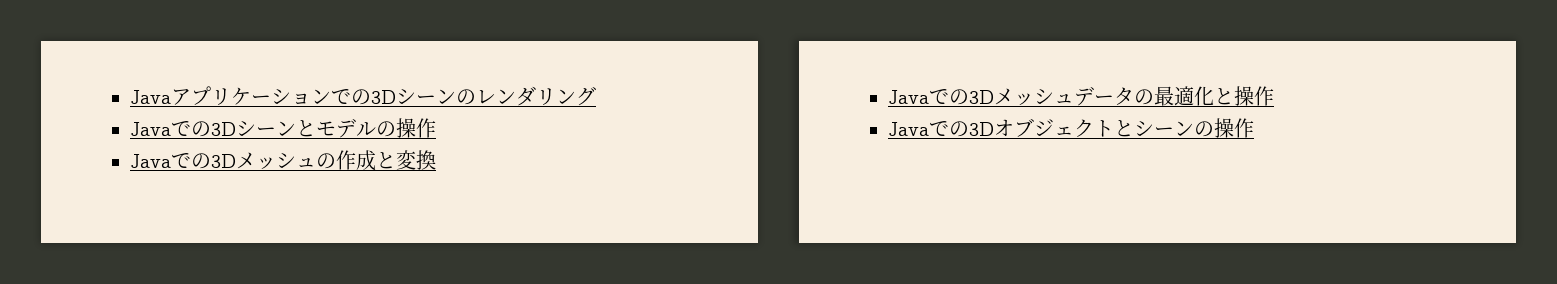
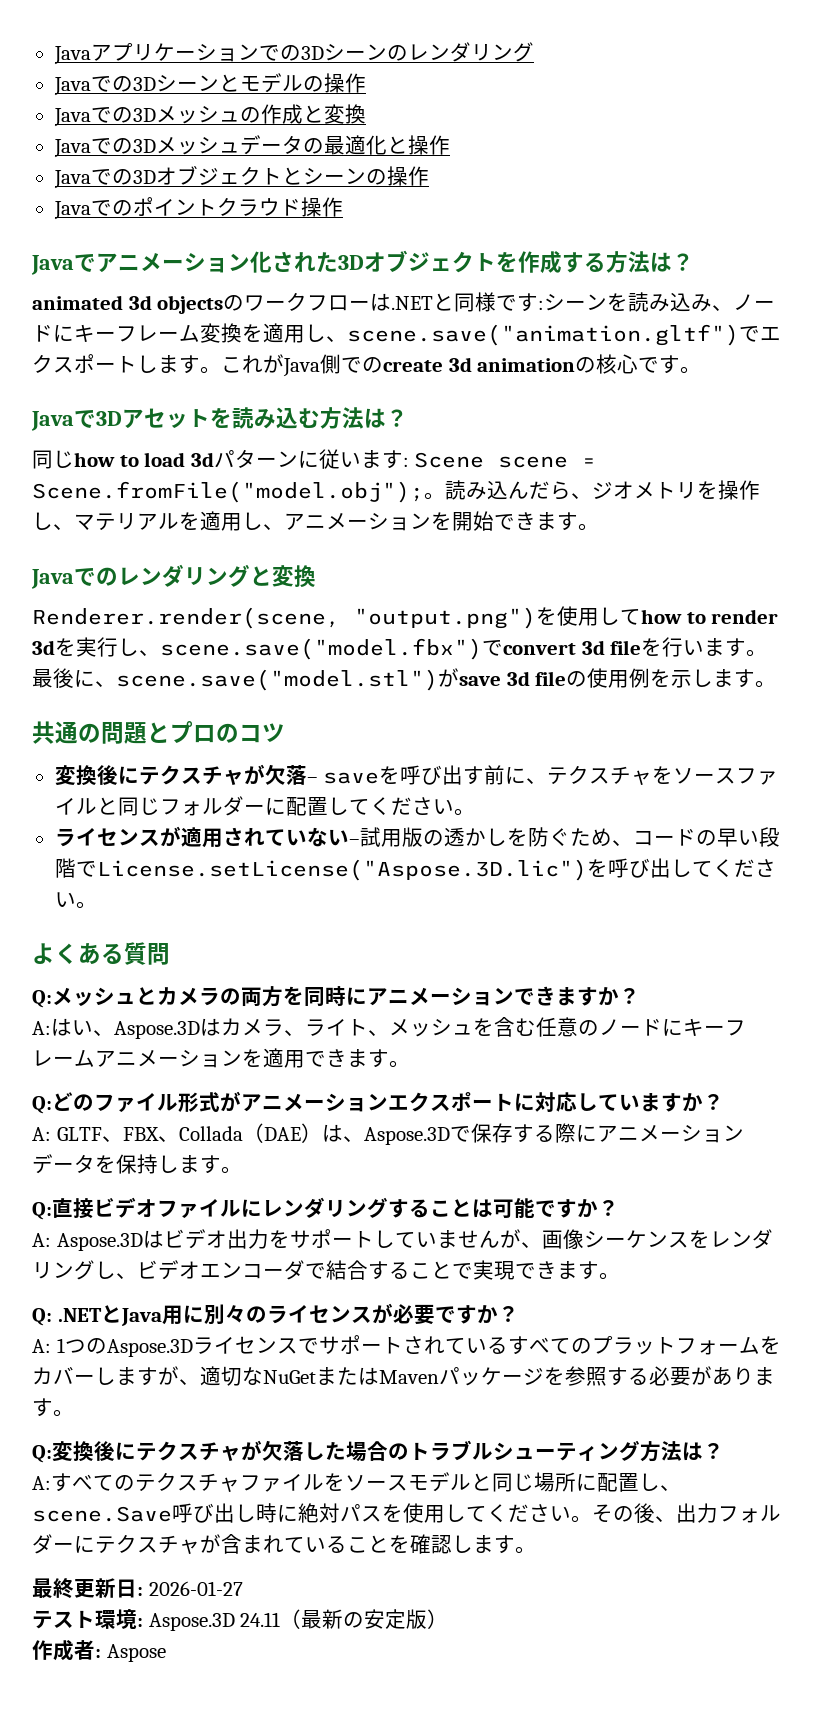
(1254, 128) none -> [53,197,343,220] [31,250,694,275] [32,292,776,314] [32,323,781,346] [32,354,702,377] [31,407,408,431] [32,449,597,469] [32,480,760,503] [32,511,599,531] [31,564,316,589] [32,606,779,629] [32,637,768,660] [32,668,777,691] [32,721,285,744] [54,764,779,786] [54,796,475,816] [54,826,780,848] [54,858,776,881] [54,892,97,909] [32,942,170,965] [32,986,640,1008] [32,1017,746,1039] [32,1048,410,1068] [32,1091,724,1114] [32,1123,744,1145] [32,1154,242,1174] [32,1197,619,1220] [32,1229,773,1251] [32,1260,620,1280] [32,1303,519,1326] [32,1335,781,1357] [32,1366,775,1386] [32,1398,74,1417] [32,1440,724,1463] [32,1472,681,1492] [32,1503,781,1523] [32,1534,536,1554] [32,1578,243,1599] [32,1609,449,1631] [32,1639,166,1662] // Javaでのポイントクラウド操作 // Javaでアニメーション化された3Dオブジェクトを作成する方法は？ // animated 3d objectsのワークフローは.NETと同様です:シーンを読み込み、ノードにキーフレーム変換を適用し、scene.save("animation.gltf")でエクスポートします。これがJava側でのcreate 3d animationの核心です。 // Javaで3Dアセットを読み込む方法は？ // 同じhow to load 3dパターンに従います: Scene scene = Scene.fromFile("model.obj");。読み込んだら、ジオメトリを操作し、マテリアルを適用し、アニメーションを開始できます。 // Javaでのレンダリングと変換 // Renderer.render(scene, "output.png")を使用してhow to render 3dを実行し、scene.save("model.fbx")でconvert 3d fileを行います。最後に、scene.save("model.stl")がsave 3d fileの使用例を示します。 // 共通の問題とプロのコツ // 変換後にテクスチャが欠落– saveを呼び出す前に、テクスチャをソースファイルと同じフォルダーに配置してください。 // ライセンスが適用されていない–試用版の透かしを防ぐため、コードの早い段階でLicense.setLicense("Aspose.3D.lic")を呼び出してください。 // よくある質問 // Q:メッシュとカメラの両方を同時にアニメーションできますか？ // A:はい、Aspose.3Dはカメラ、ライト、メッシュを含む任意のノードにキーフレームアニメーションを適用できます。 // Q:どのファイル形式がアニメーションエクスポートに対応していますか？ // A: GLTF、FBX、Collada（DAE）は、Aspose.3Dで保存する際にアニメーションデータを保持します。 // Q:直接ビデオファイルにレンダリングすることは可能ですか？ // A: Aspose.3Dはビデオ出力をサポートしていませんが、画像シーケンスをレンダリングし、ビデオエンコーダで結合することで実現できます。 // Q: .NETとJava用に別々のライセンスが必要ですか？ // A: 1つのAspose.3Dライセンスでサポートされているすべてのプラットフォームをカバーしますが、適切なNuGetまたはMavenパッケージを参照する必要があります。 // Q:変換後にテクスチャが欠落した場合のトラブルシューティング方法は？ // A:すべてのテクスチャファイルをソースモデルと同じ場所に配置し、scene.Save呼び出し時に絶対パスを使用してください。その後、出力フォルダーにテクスチャが含まれていることを確認します。 // 最終更新日: 2026-01-27 // テスト環境: Aspose.3D 24.11（最新の安定版） // 作成者: Aspose

